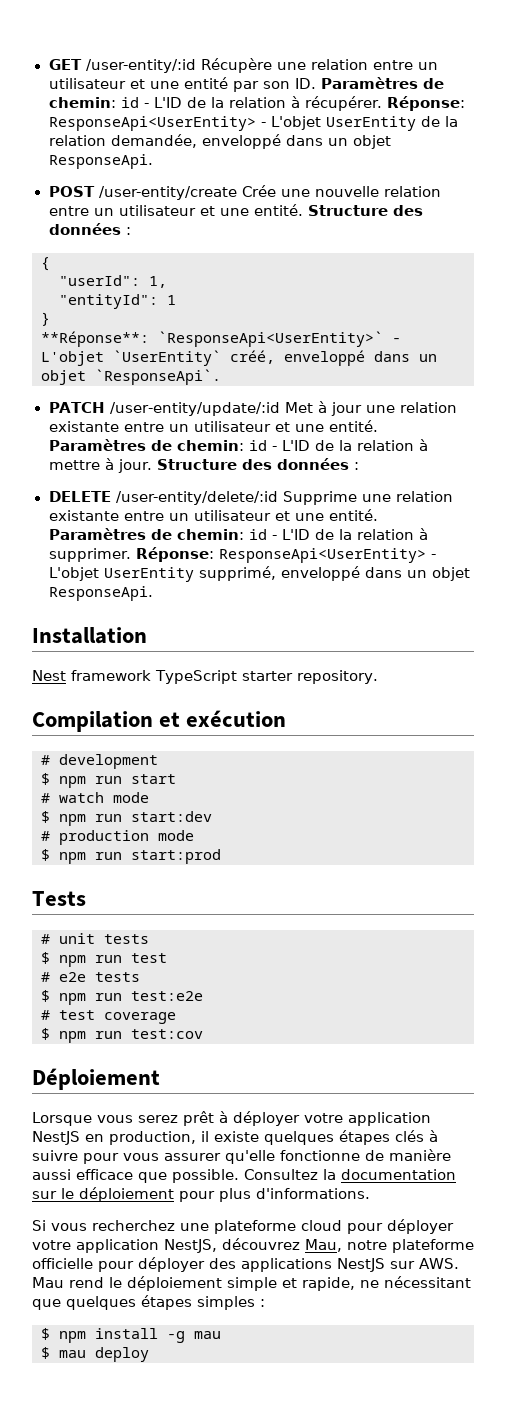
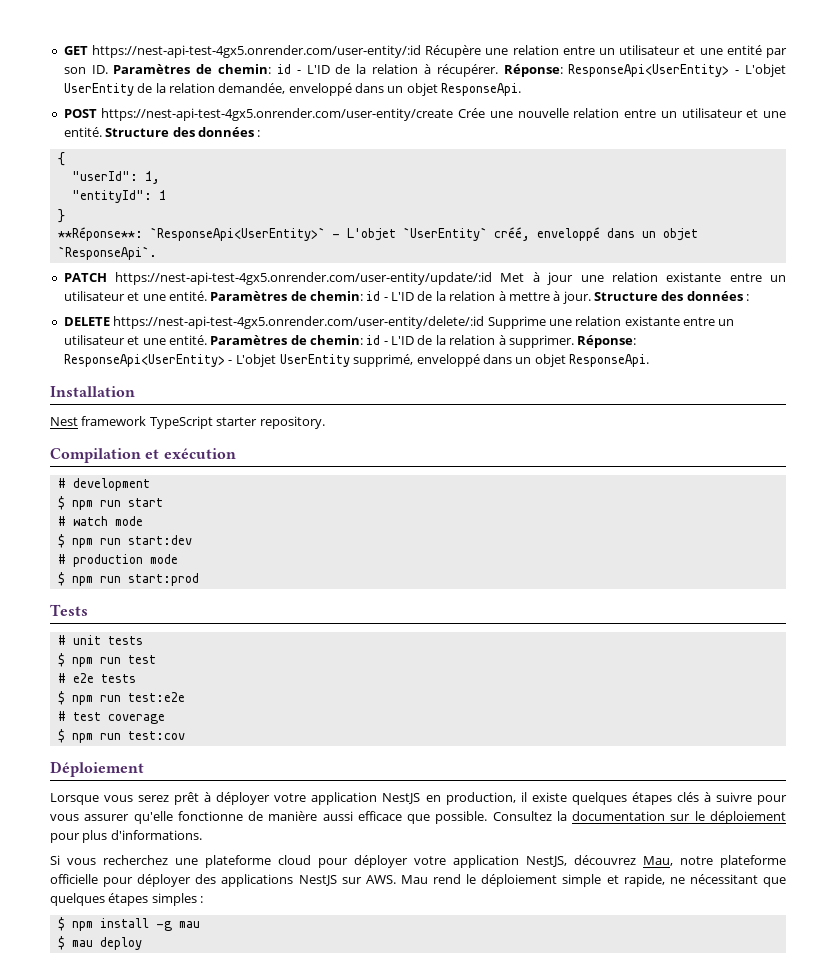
[85,59,197,73] /user-entity/:id -> [91,45,421,58] https://nest-api-test-4gx5.onrender.com/user-entity/:id
[98,186,238,200] /user-entity/create -> [101,108,454,121] https://nest-api-test-4gx5.onrender.com/user-entity/create
[110,402,281,416] /user-entity/update/:id -> [115,272,493,285] https://nest-api-test-4gx5.onrender.com/user-entity/update/:id
[115,491,279,505] /user-entity/delete/:id -> [113,316,485,329] https://nest-api-test-4gx5.onrender.com/user-entity/delete/:id

